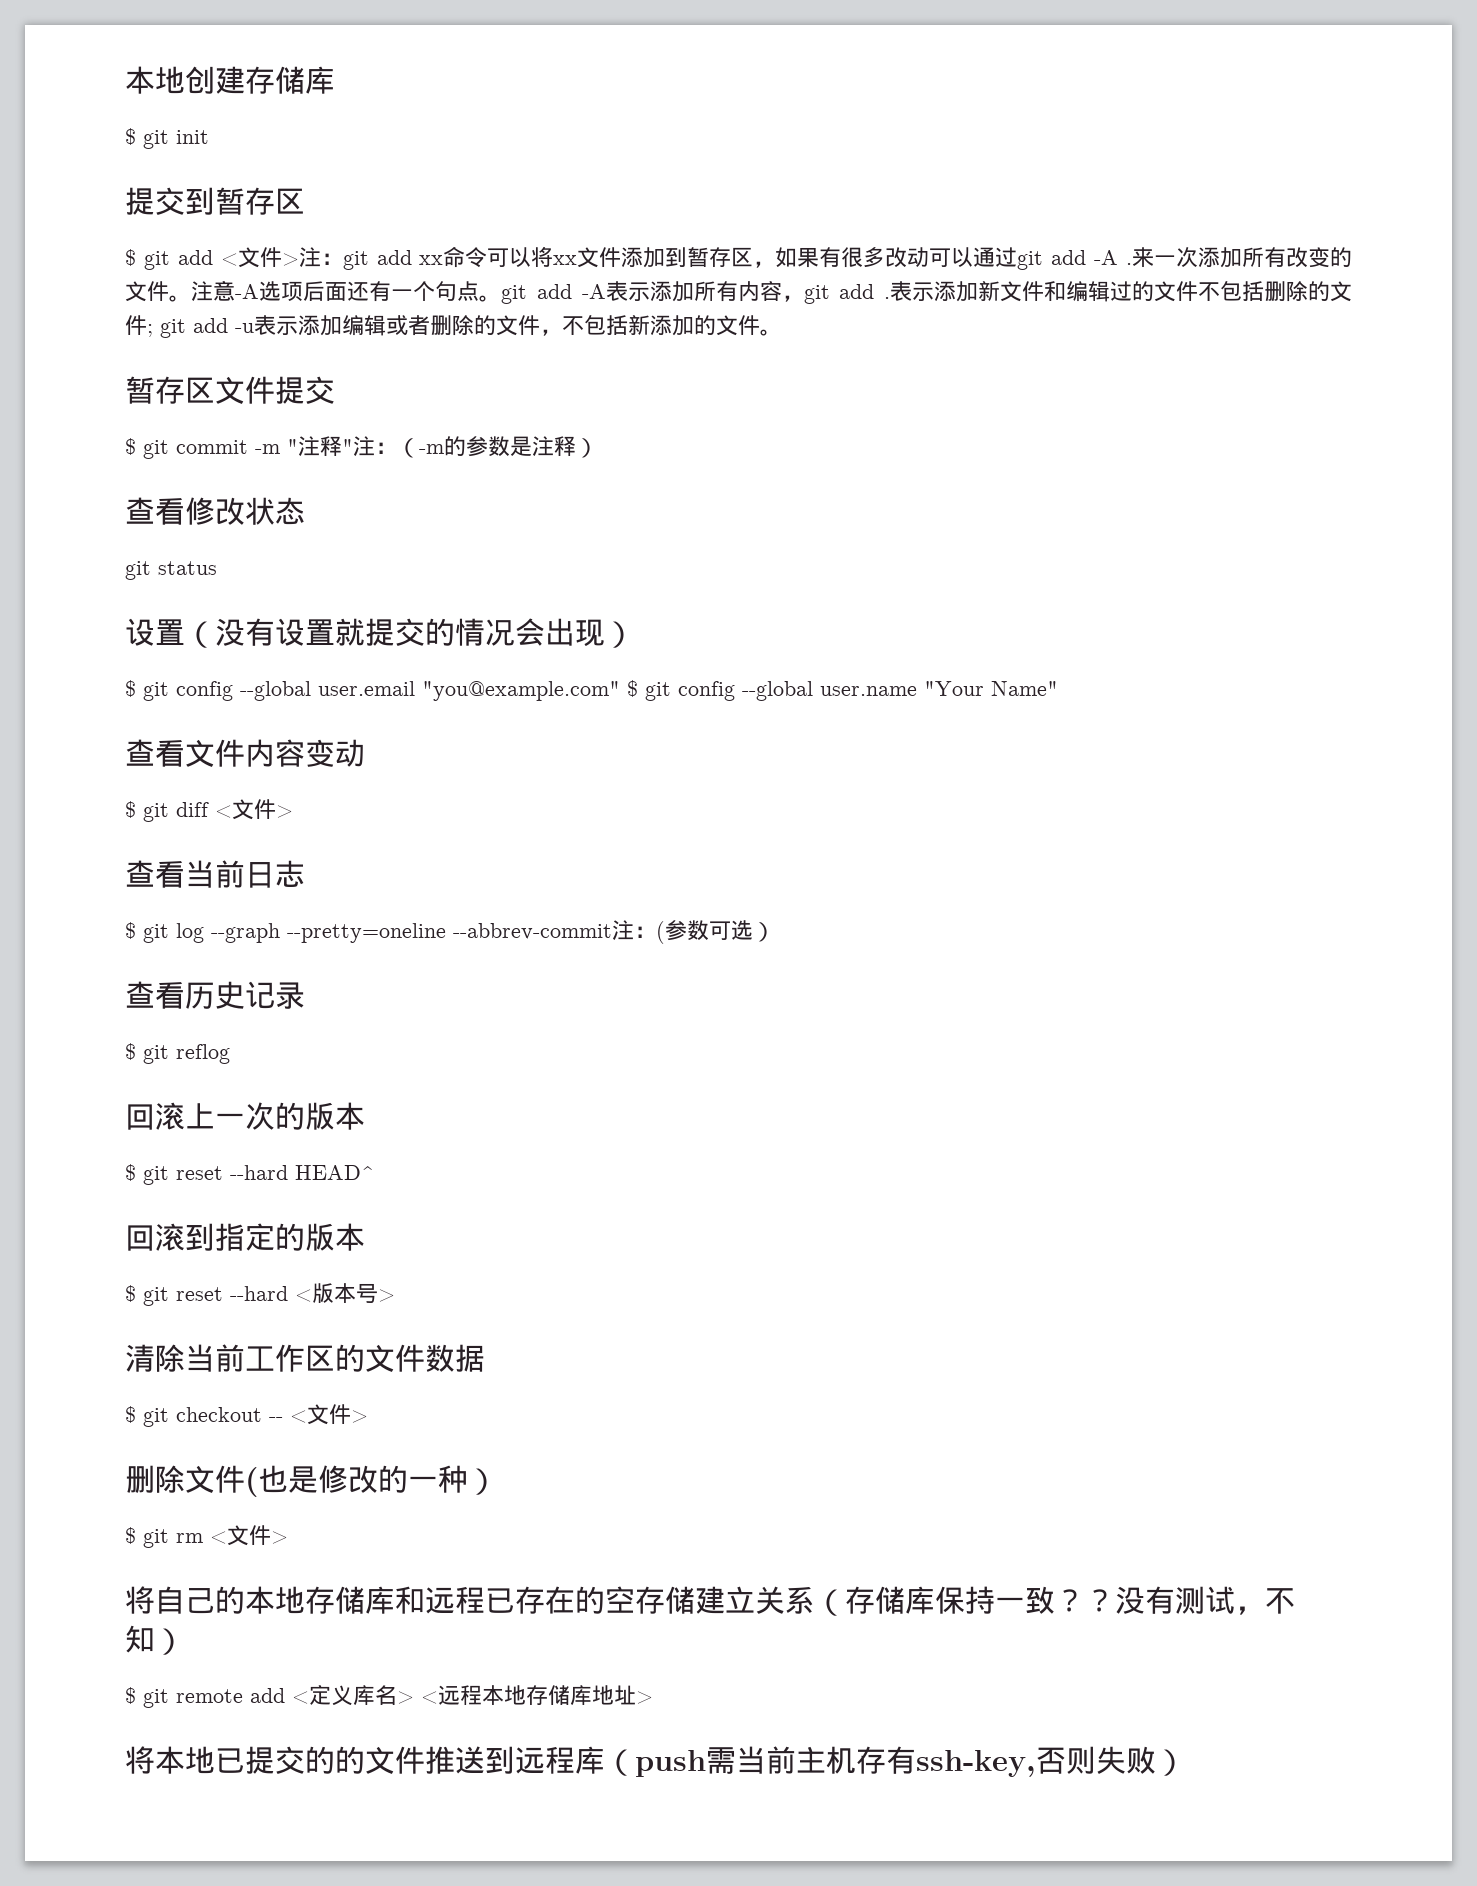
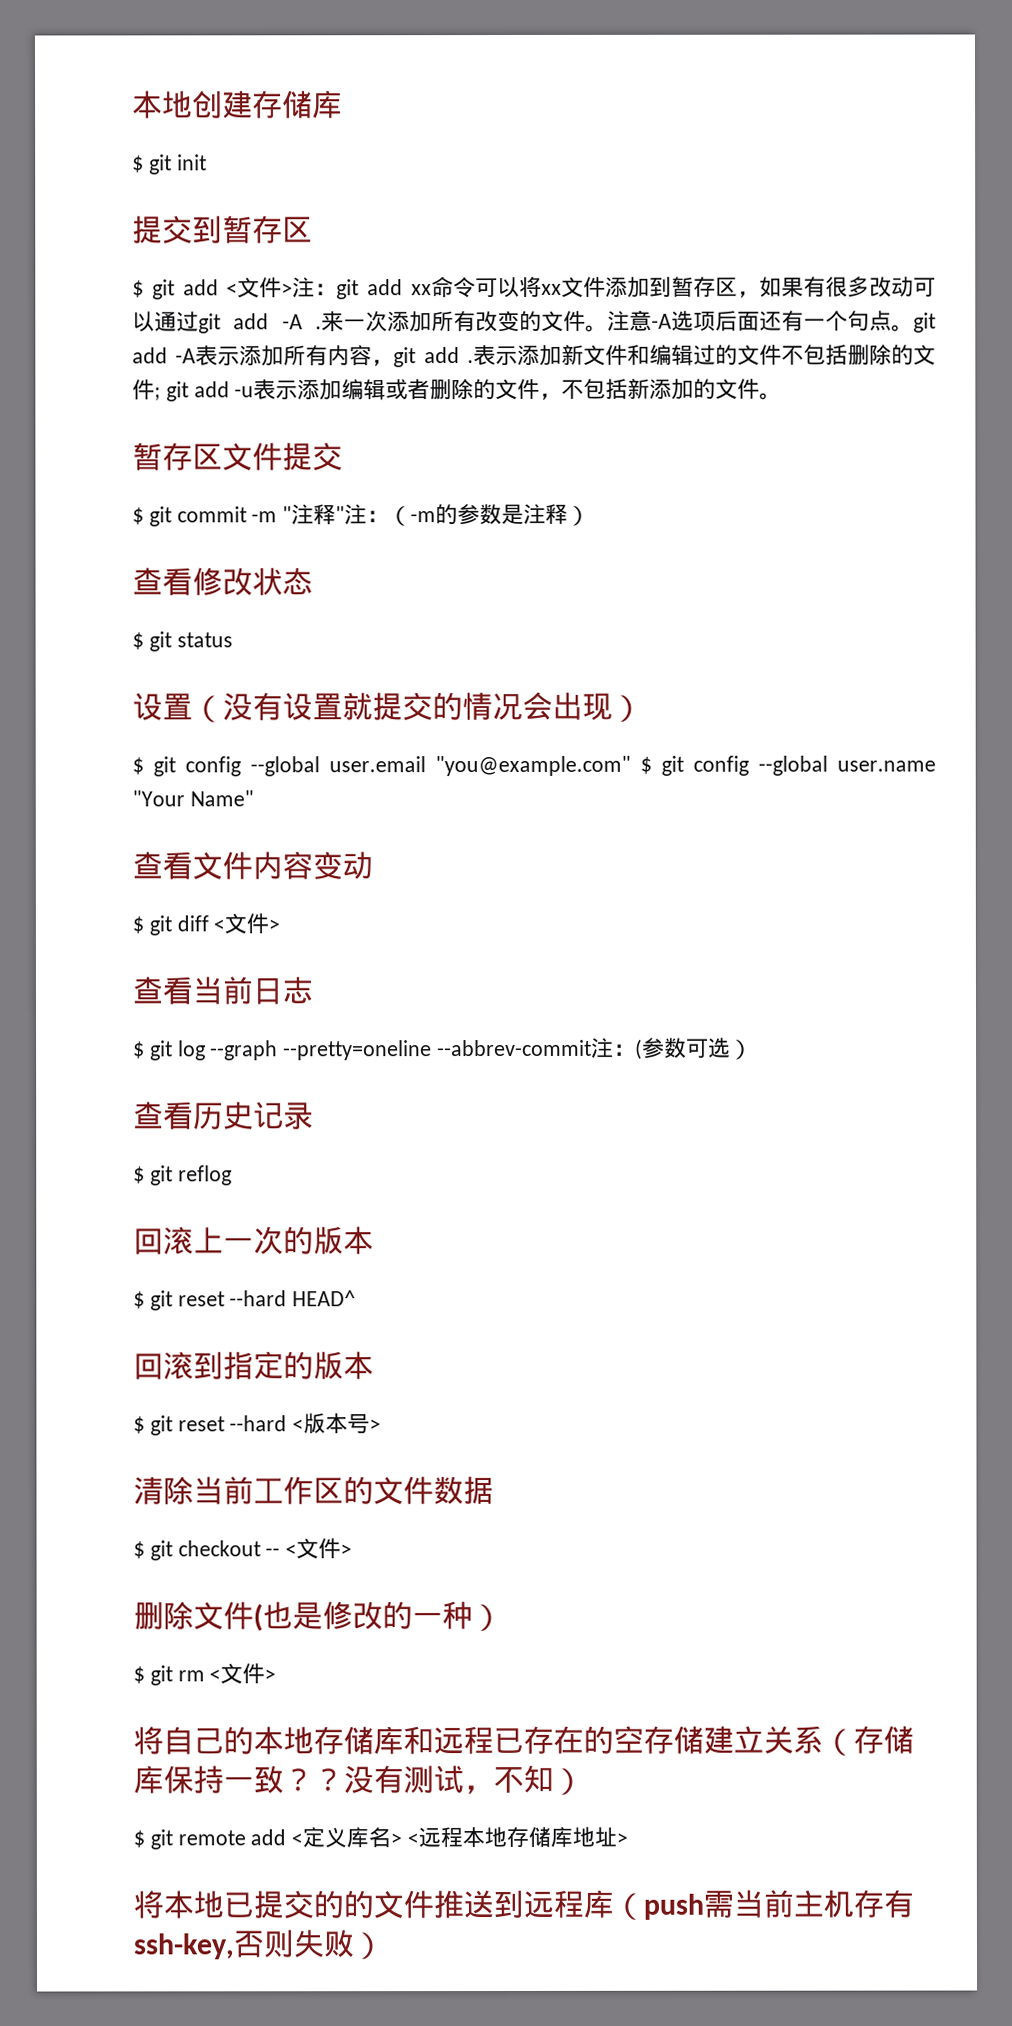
(305, 511) none -> [132,632,144,650] $

